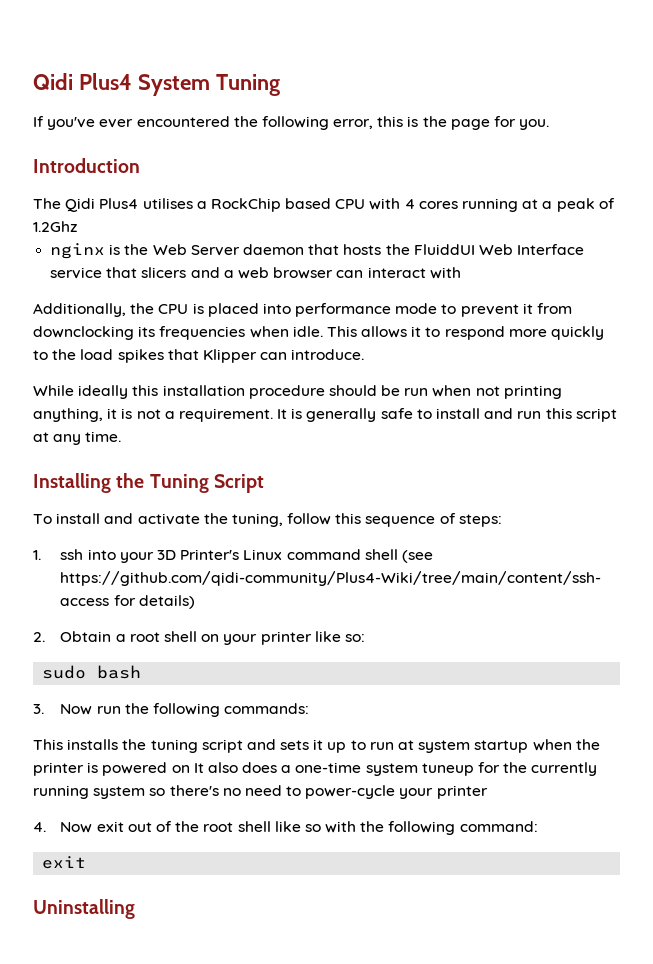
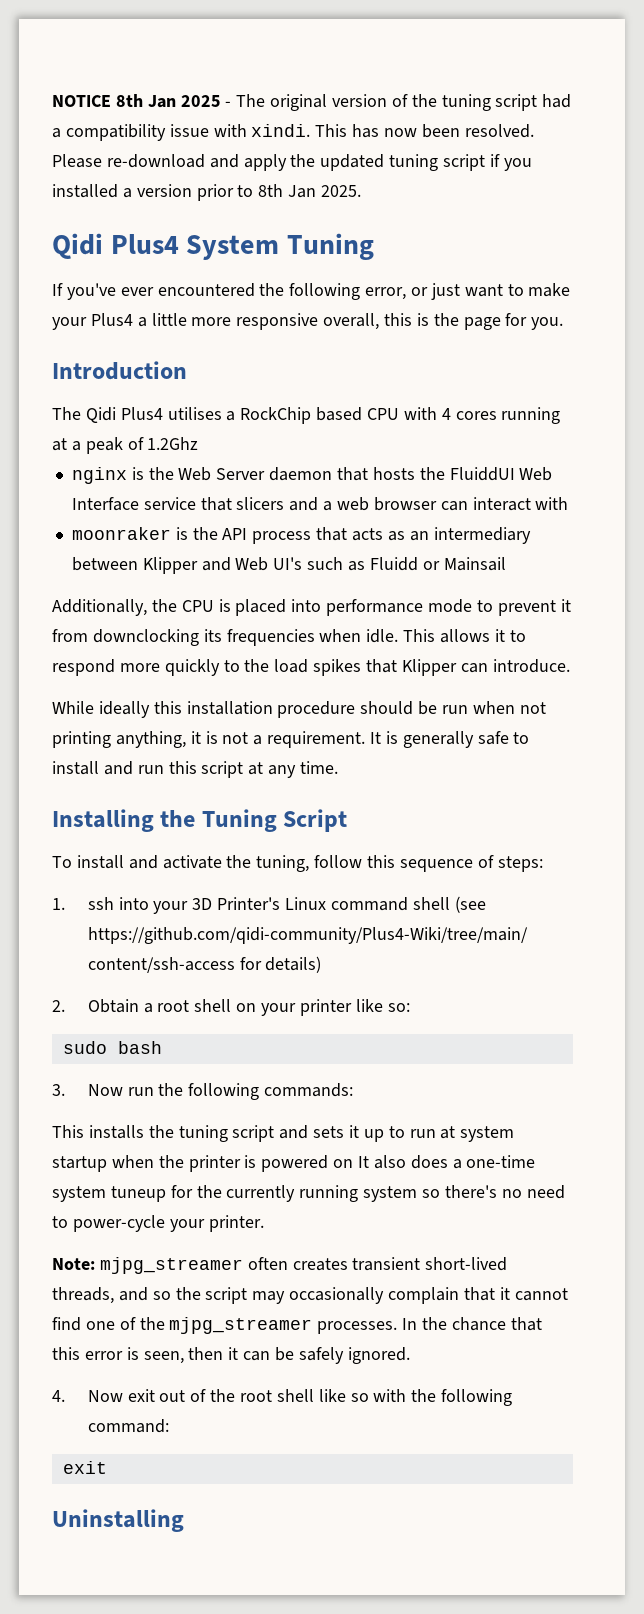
(33, 81) none -> [52,94,572,111] [52,124,534,141] [52,154,532,171] [52,184,362,201] NOTICE 8th Jan 2025 - The original version of the tuning script had a compatibility issue with xindi. This has now been resolved. Please re-download and apply the updated tuning script if you installed a version prior to 8th Jan 2025. //
(374, 124) none -> [411,283,571,300] [52,313,380,330] or just want to make your Plus4 a little more responsive overall,
(461, 273) none -> [71,527,531,544] [71,557,506,574] // moonraker is the API process that acts as an intermediary between Klipper and Web UI's such as Fluidd or Mainsail
[436,785,488,799] printer -> [208,1215,264,1232] [52,1257,508,1274] [52,1287,568,1304] [52,1317,542,1334] [52,1347,410,1364] printer. // Note: mjpg_streamer often creates transient short-lived threads, and so the script may occasionally complain that it cannot find one of the mjpg_streamer processes. In the chance that this error is seen, then it can be safely ignored.

